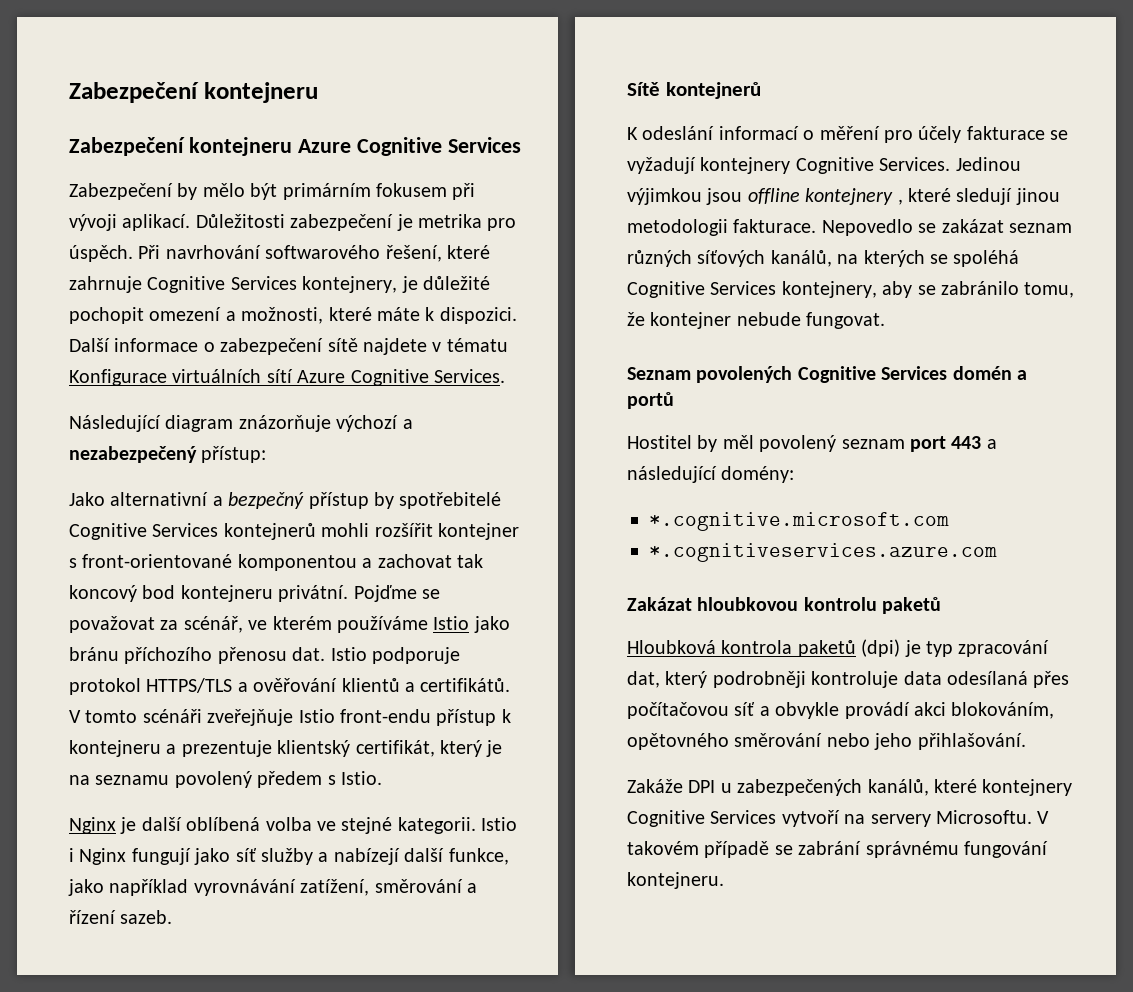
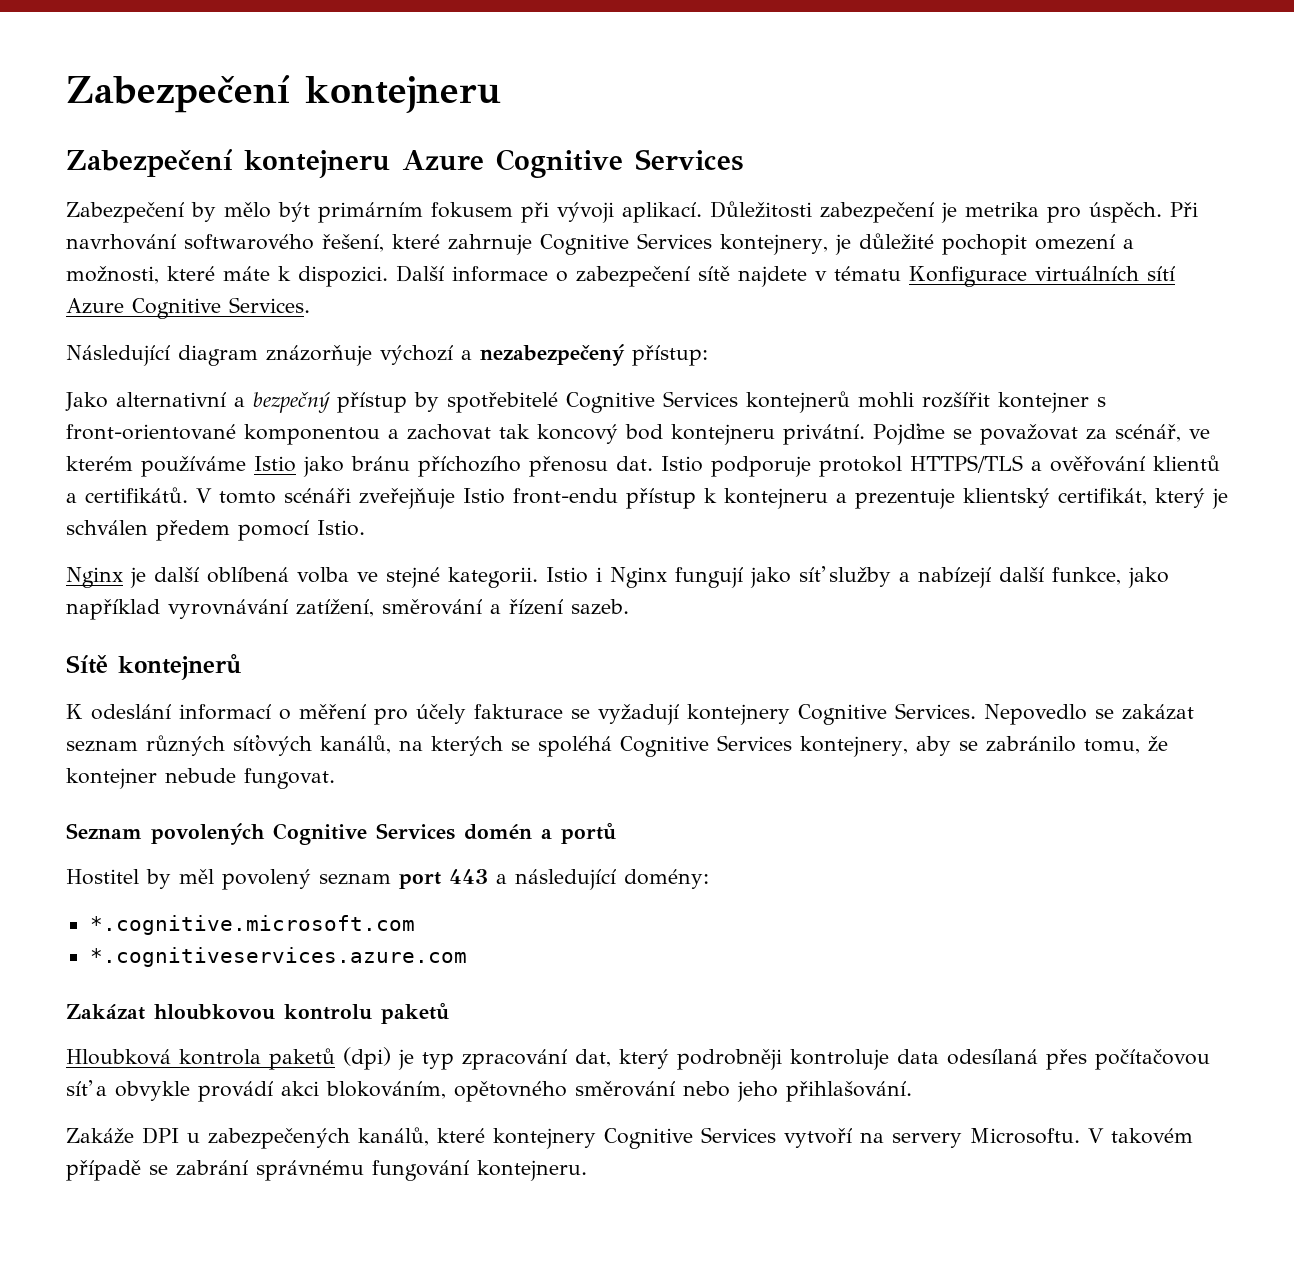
[69,771,336,788] na seznamu povolený předem s -> [66,520,309,541] schválen předem pomocí
[955,157,1021,171] [627,188,1060,205] [627,219,817,236] Jedinou výjimkou jsou offline kontejnery , které sledují jinou metodologii fakturace. -> (976, 711) none

